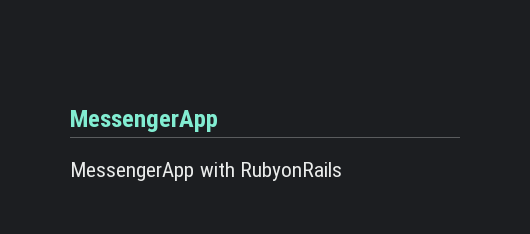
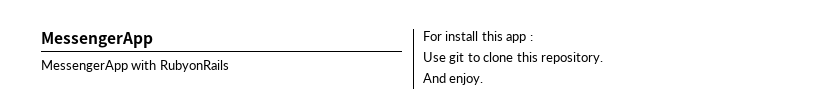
(343, 171) none -> [423,31,533,43] [423,52,603,64] [423,73,484,85] // For install this app : // Use git to clone this repository. // And enjoy.

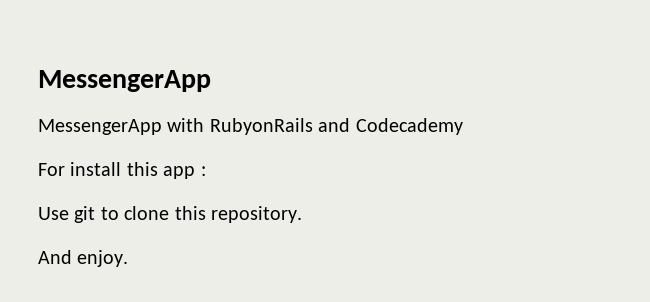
(229, 66) none -> [318,118,463,135] and Codecademy

